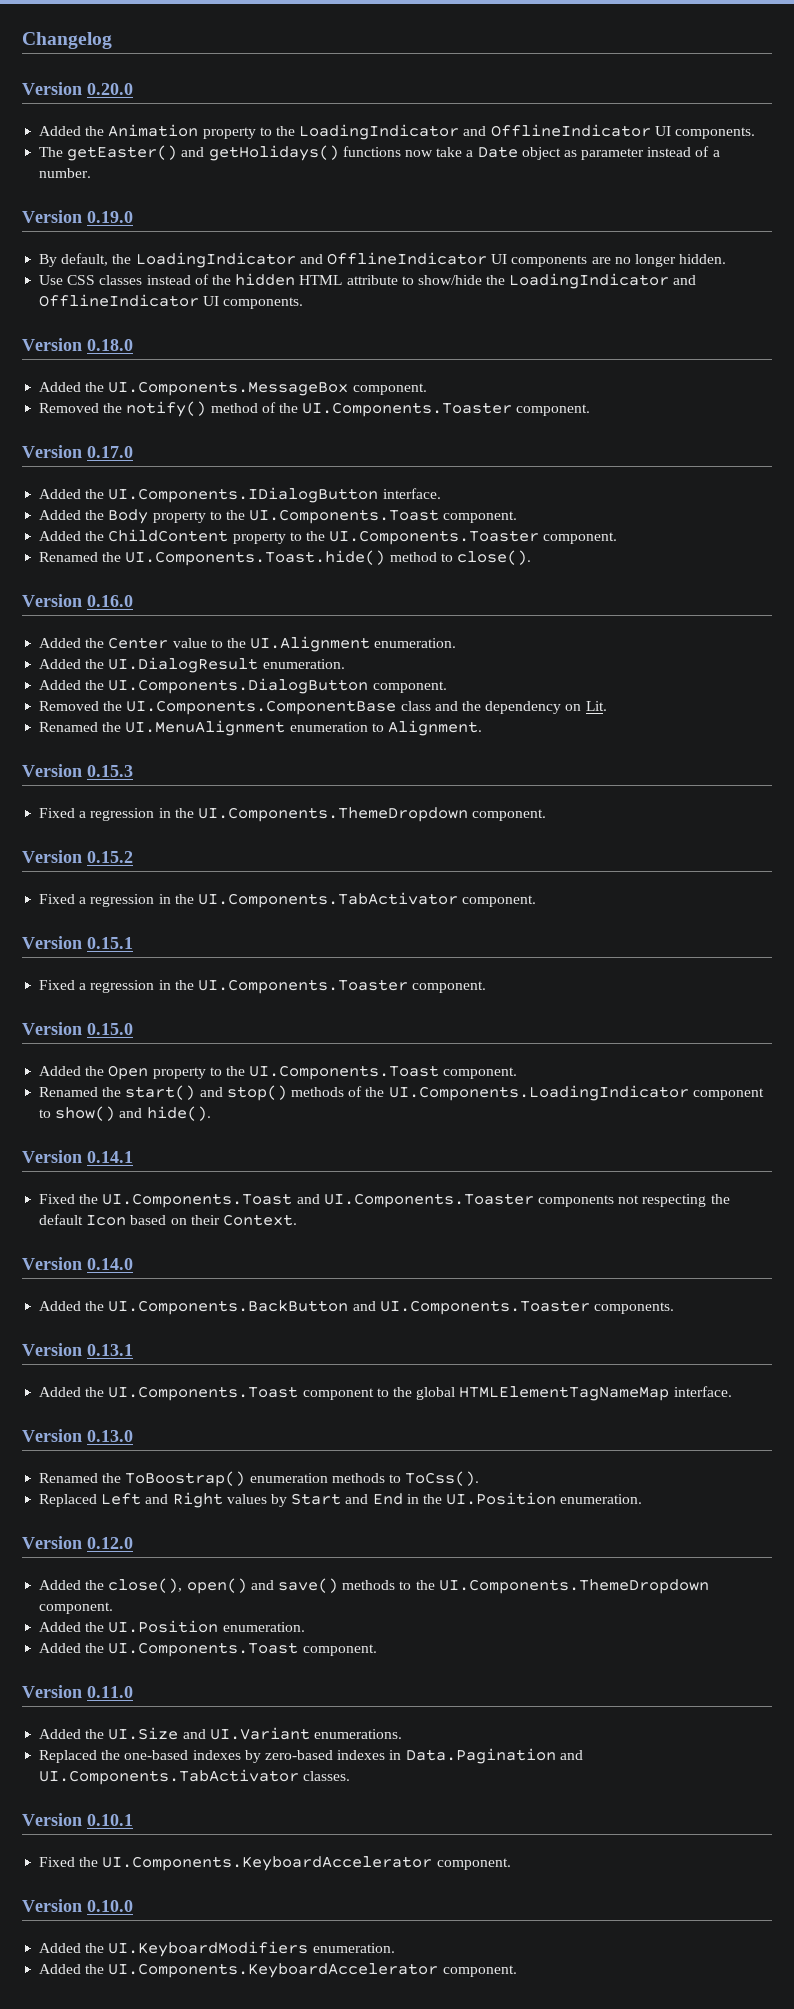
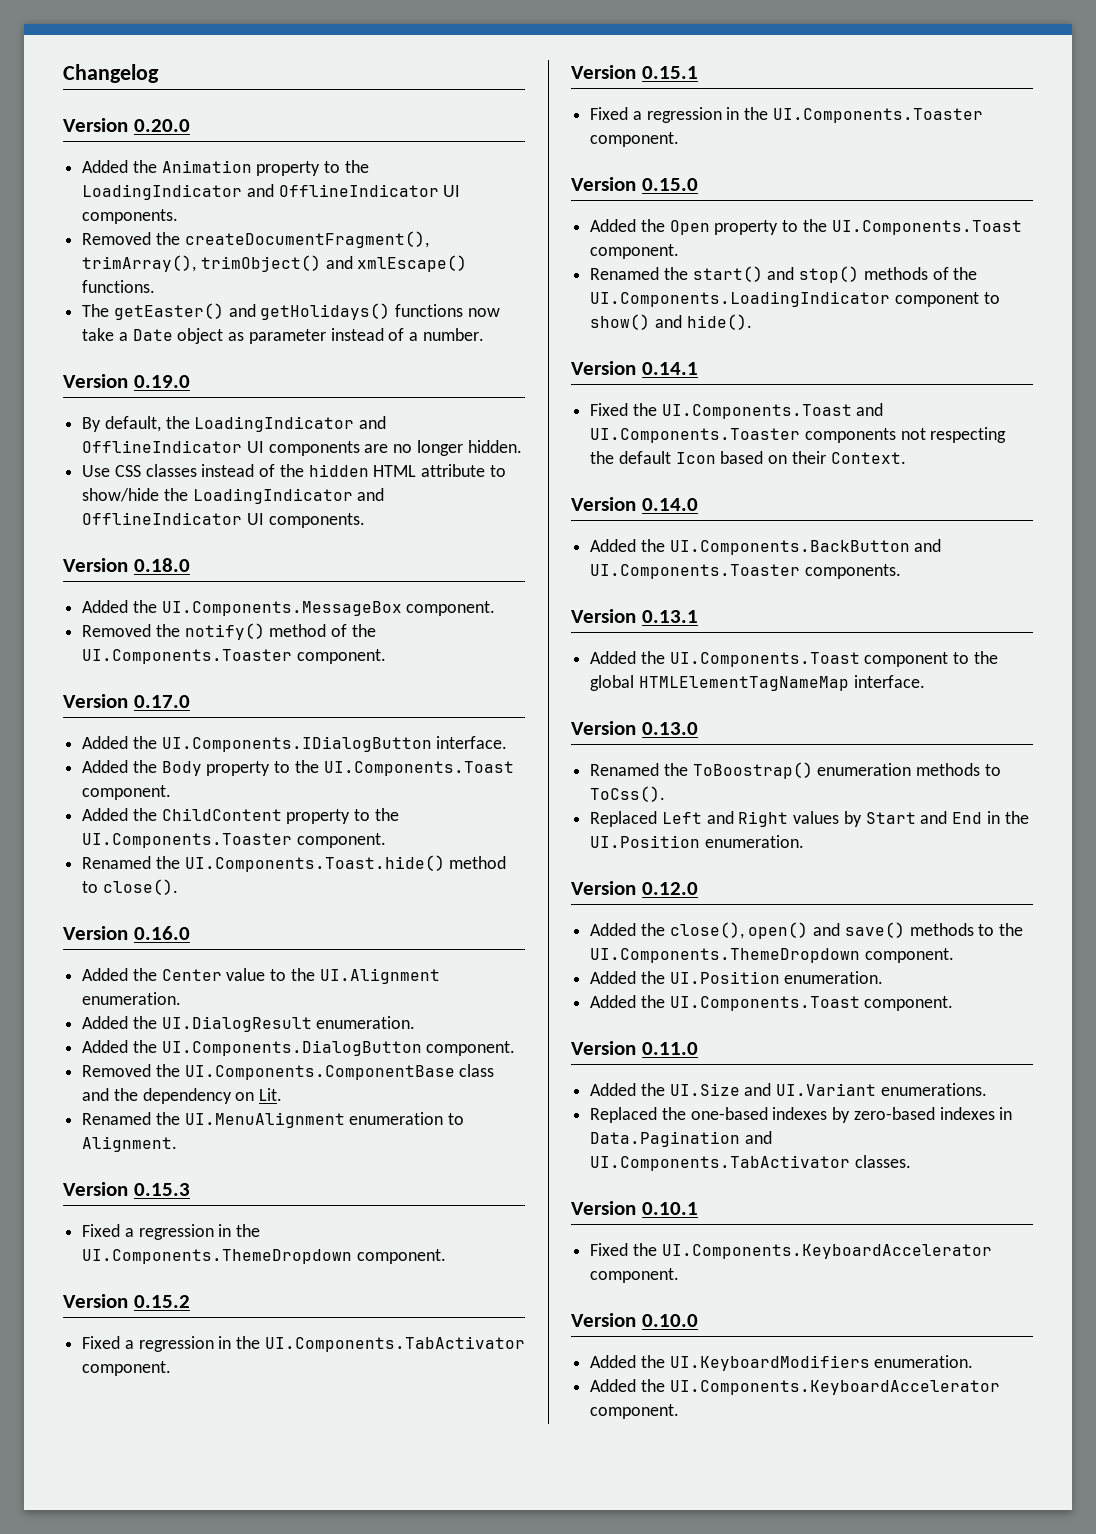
(755, 133) none -> [82,231,429,248] [82,255,468,272] [82,280,156,293] // Removed the createDocumentFragment(), trimArray(), trimObject() and xmlEscape() functions.

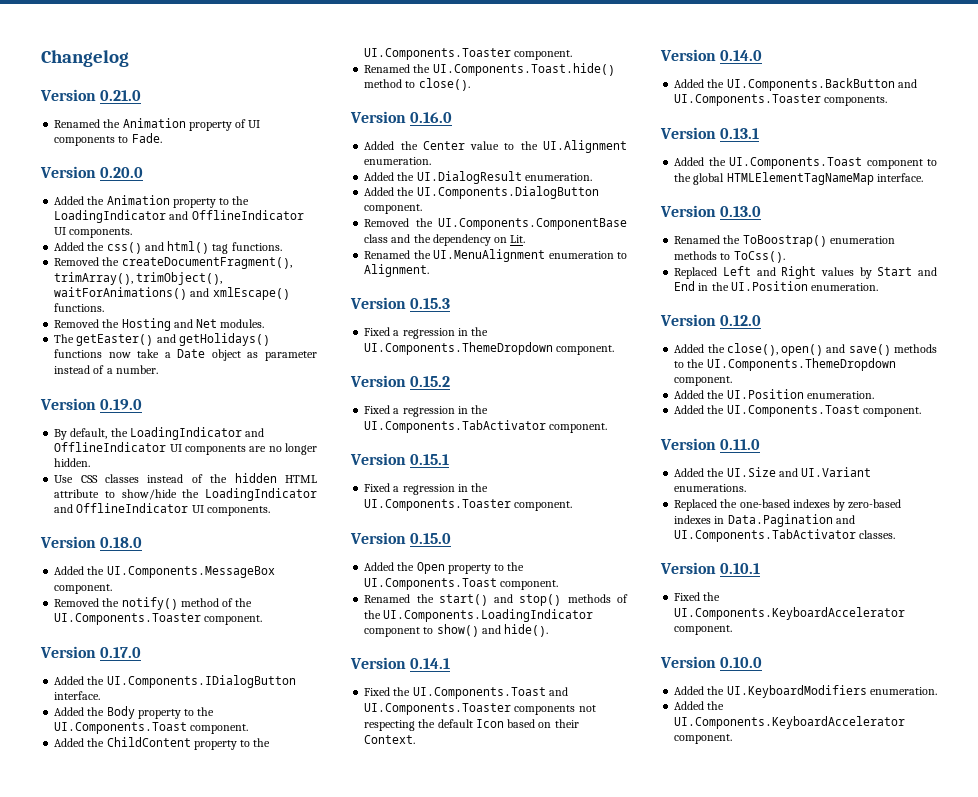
(159, 73) none -> [40,89,142,101] [54,118,261,131] [54,133,162,146] // Version 0.21.0 // Renamed the Animation property of UI components to Fade.
(179, 216) none -> [54,241,282,254] // Added the css() and html() tag functions.
[200,255,321,272] trimObject() -> [136,272,223,285] [54,287,188,300] trimObject(), waitForAnimations()
(156, 286) none -> [54,318,265,331] // Removed the Hosting and Net modules.

